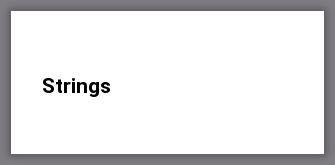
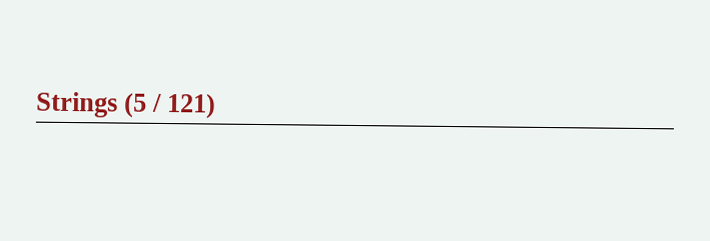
(111, 87) none -> [124,92,217,119] (5 / 121)

